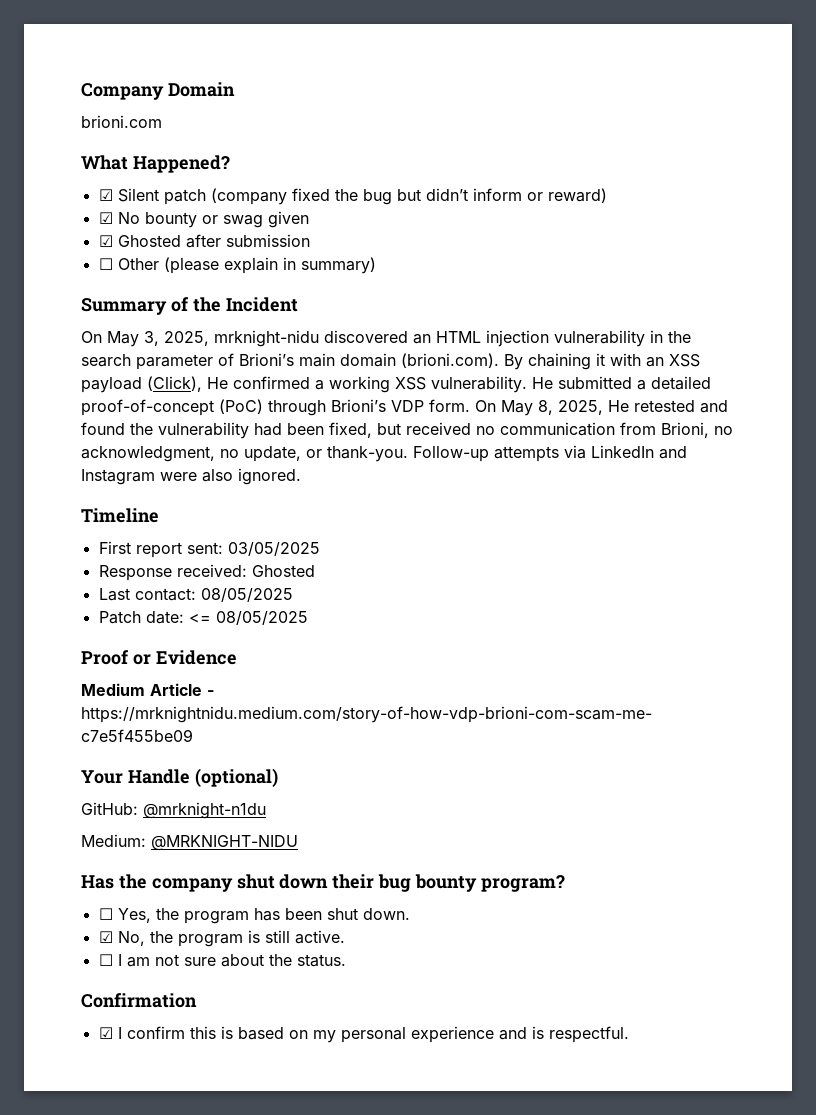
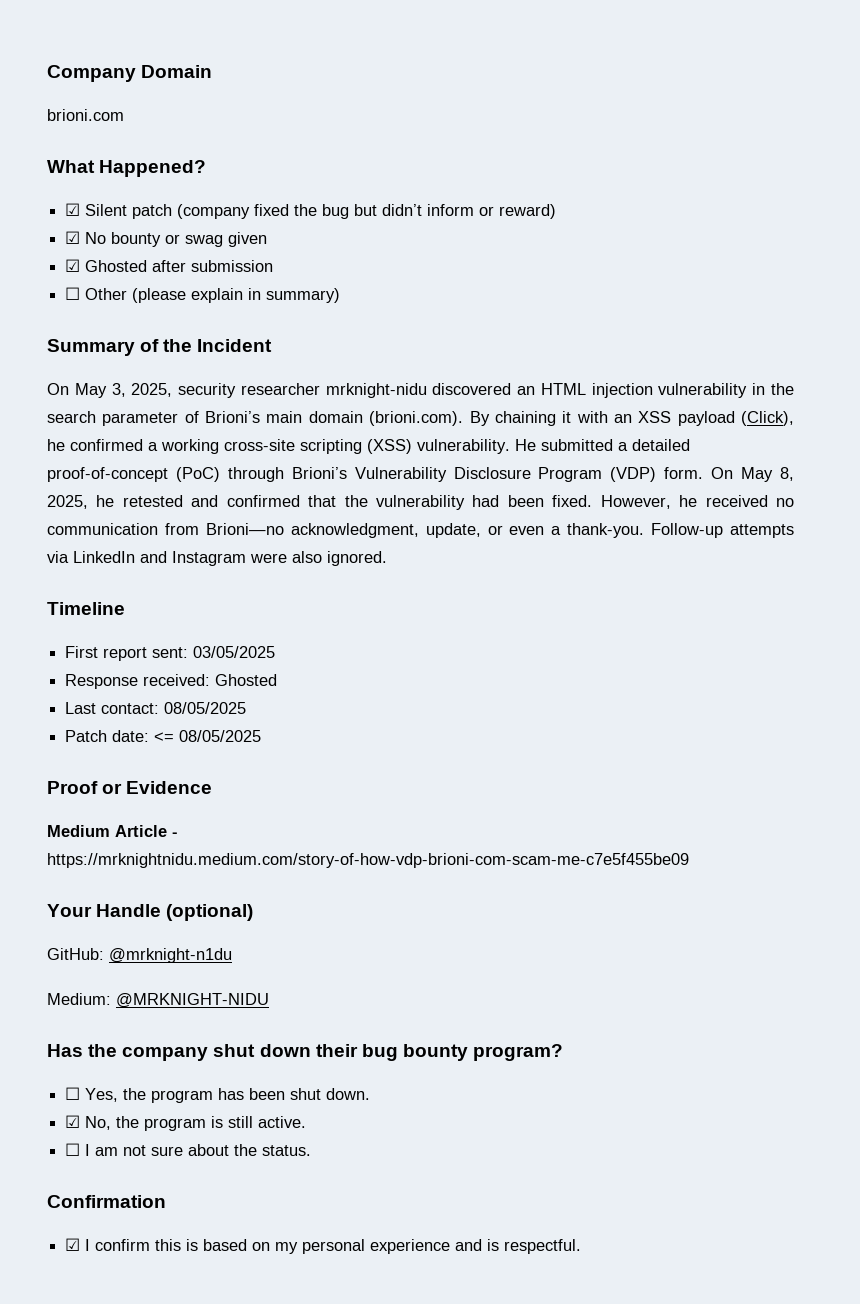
(209, 338) none -> [178,383,320,398] security researcher
[207,377,228,389] He -> [47,439,65,451] he
[395,377,426,390] XSS -> [224,439,412,454] cross-site scripting (XSS)
[391,400,424,412] VDP -> [354,467,657,482] Vulnerability Disclosure Program (VDP)
[608,400,629,412] He -> [96,495,115,507] he
[81,422,125,435] found -> [226,495,337,507] confirmed that
[329,422,401,438] fixed, but -> [552,495,698,509] fixed. However, he
[661,422,733,438] [81,446,322,462] Brioni, no acknowledgment, no update, or -> [205,523,562,538] Brioni—no acknowledgment, update, or even a

